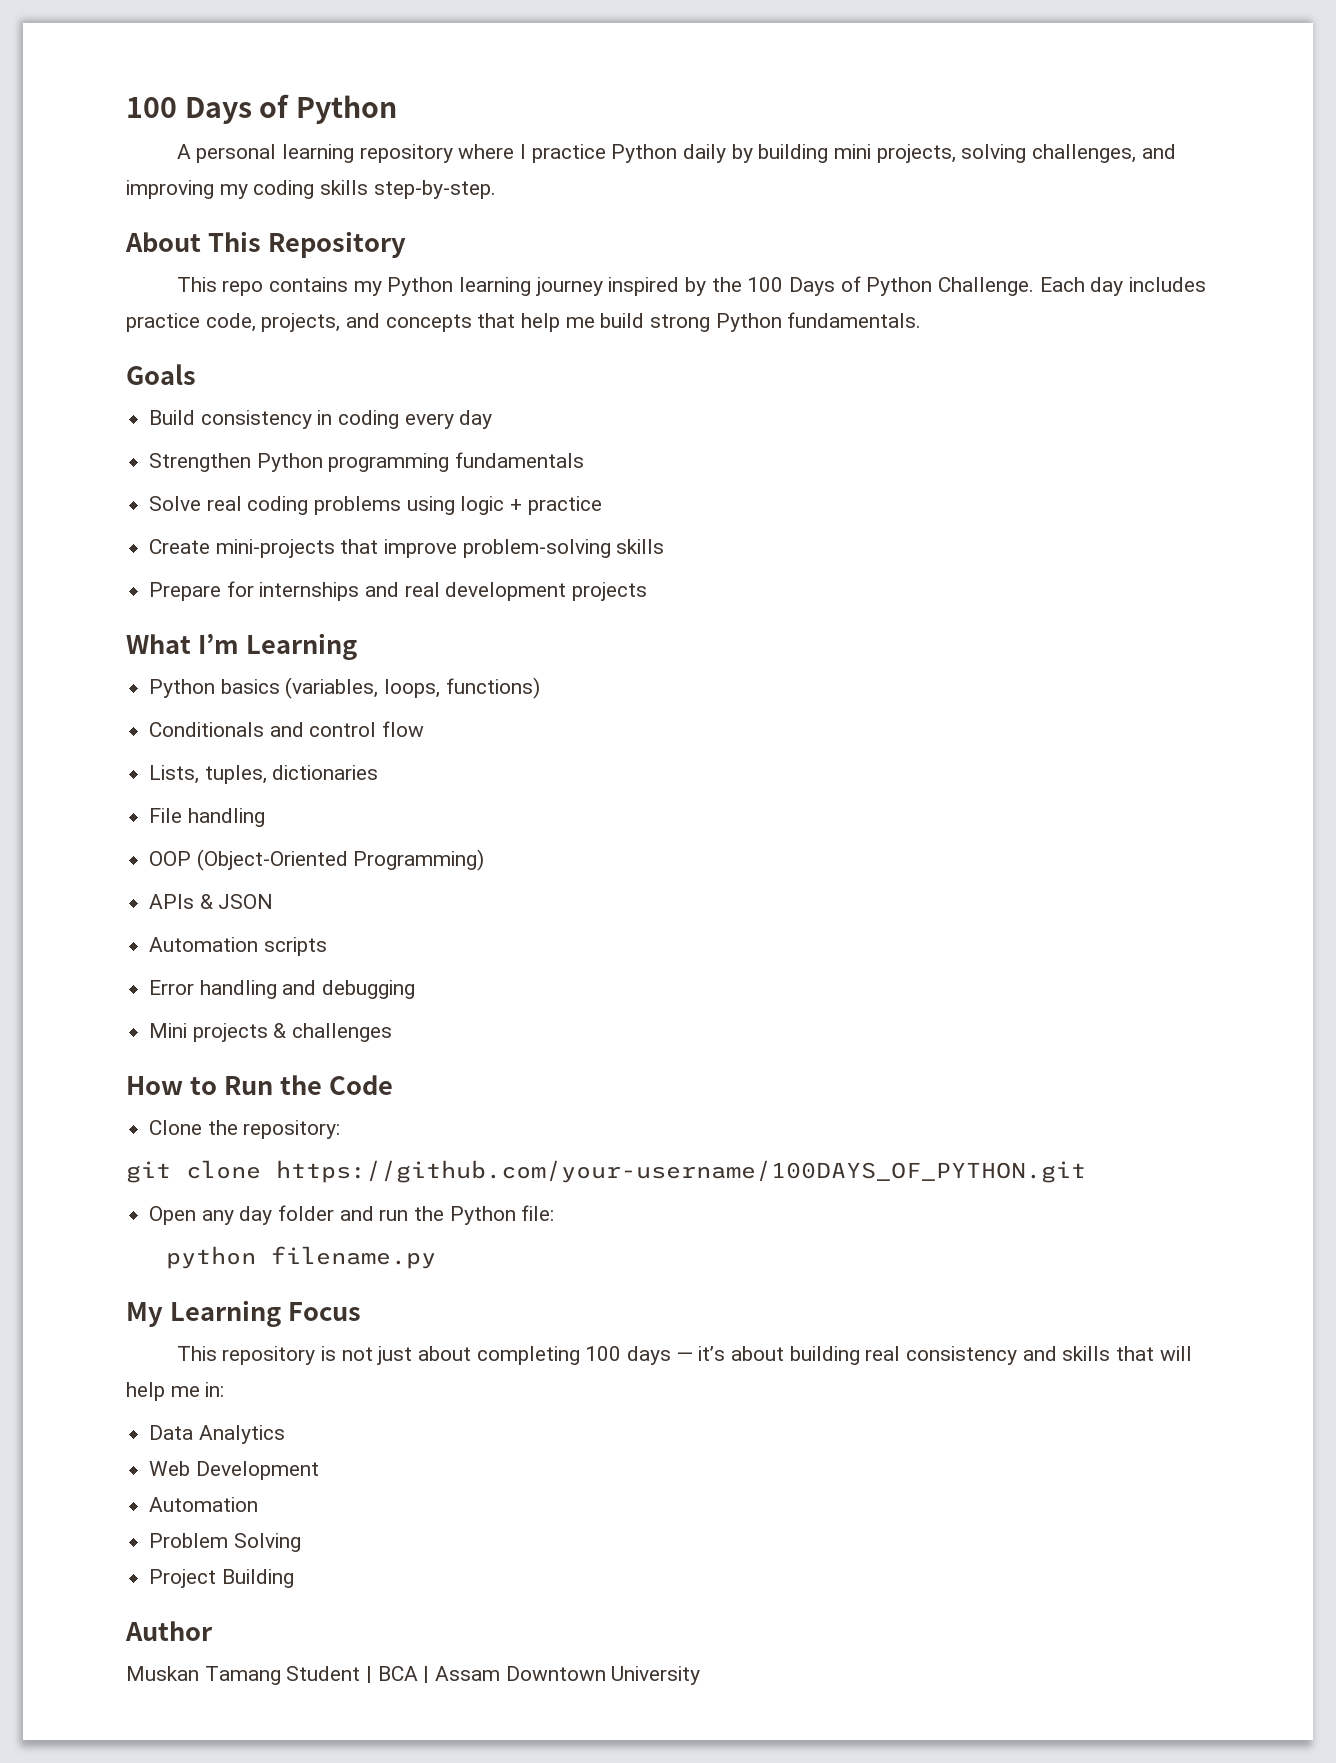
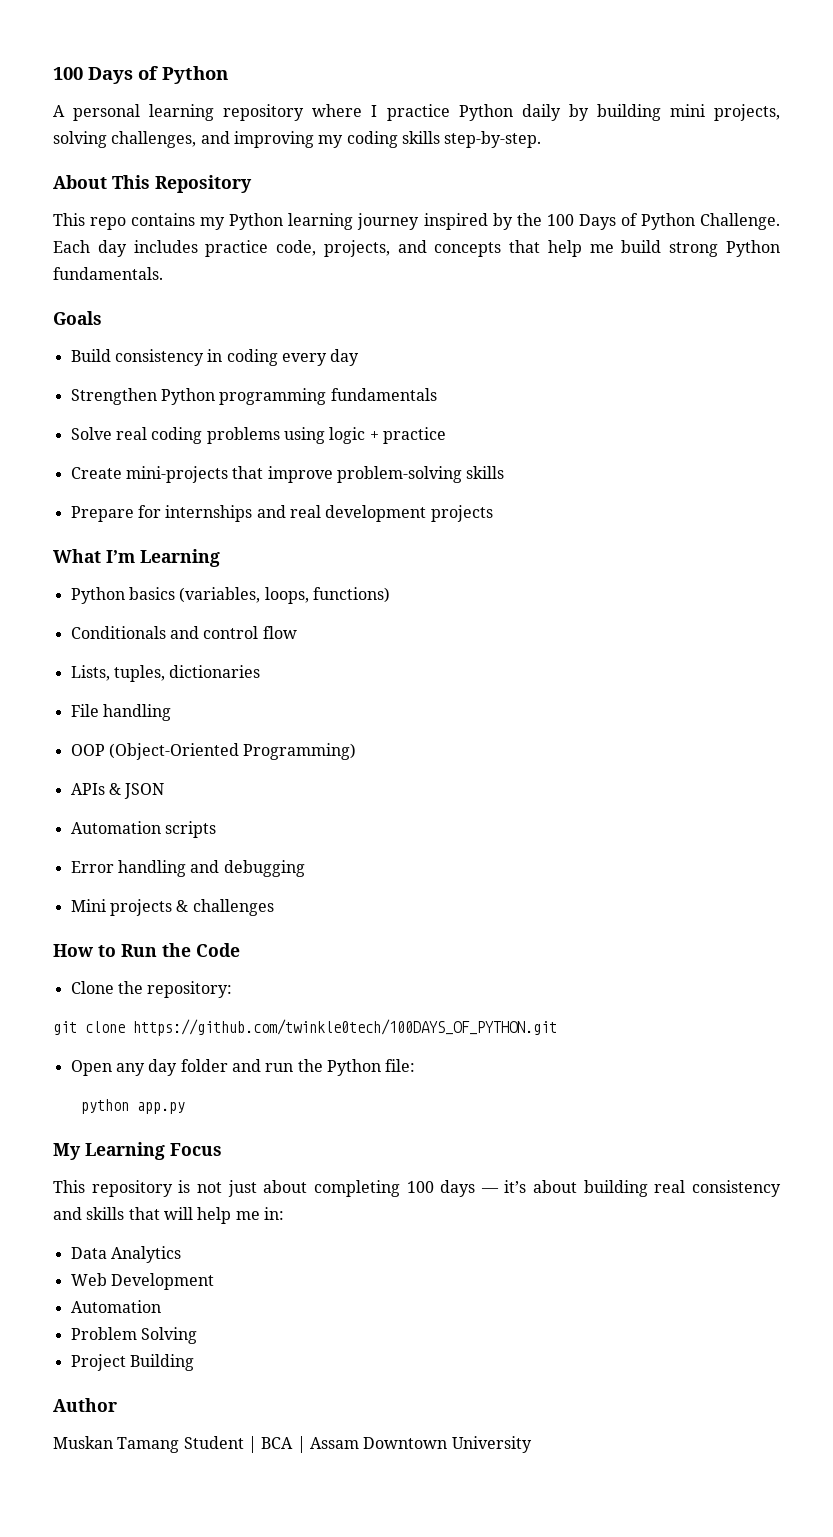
[276,1160,1086,1183] https://github.com/your-username/100DAYS_OF_PYTHON.git -> [133,1019,557,1036] https://github.com/twinkle0tech/100DAYS_OF_PYTHON.git
[270,1246,436,1269] filename.py -> [137,1102,186,1114] app.py

